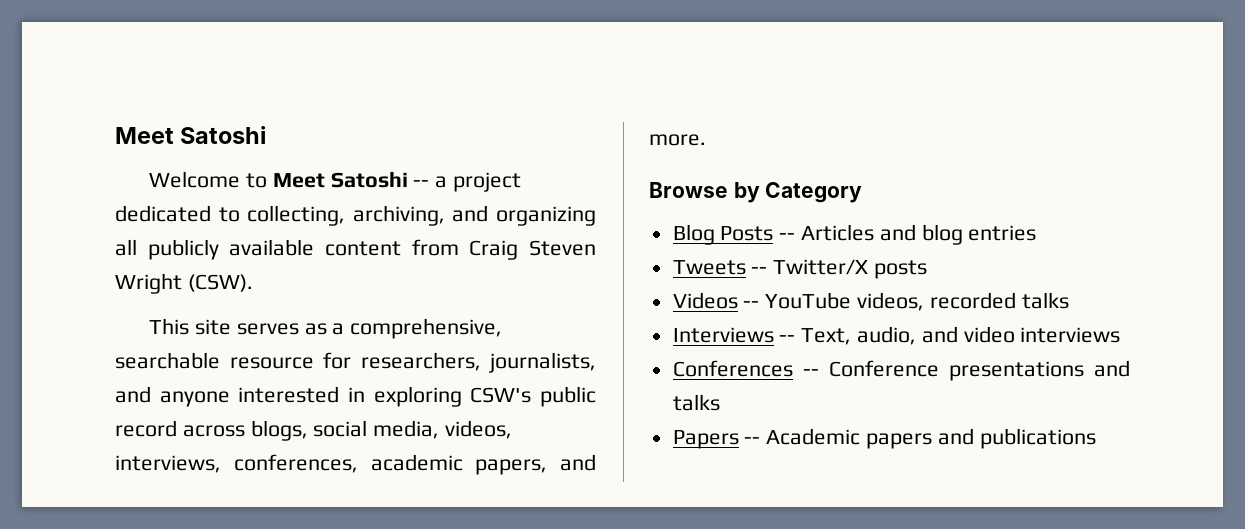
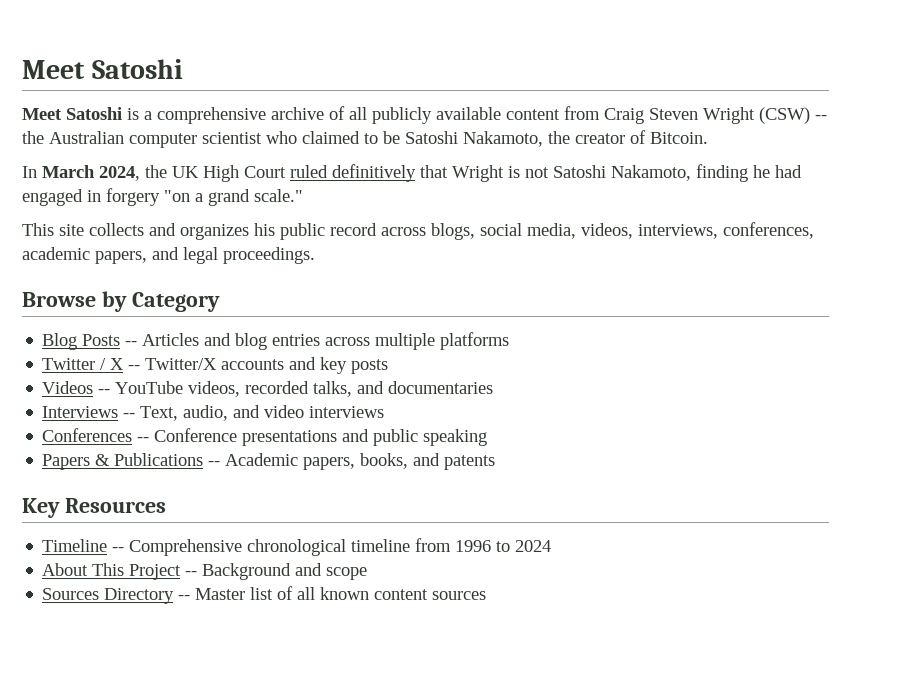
[149,171,522,192] [115,205,596,226] Welcome to Meet Satoshi -- a project dedicated to collecting, archiving, and organizing -> [22,106,345,124] Meet Satoshi is a comprehensive archive of
[187,274,253,292] [149,318,503,339] [115,352,596,373] [115,386,532,407] (CSW). // This site serves as a comprehensive, searchable resource for researchers, journalists, and anyone interested in exploring CSW's -> [759,107,827,124] [22,130,708,148] [22,164,802,182] [22,188,303,206] [22,223,275,240] (CSW) -- the Australian computer scientist who claimed to be Satoshi Nakamoto, the creator of Bitcoin. // In March 2024, the UK High Court ruled definitively that Wright is not Satoshi Nakamoto, finding he had engaged in forgery "on a grand scale." // This site collects and organizes his
[649,134,706,146] more. -> [183,247,315,264] legal proceedings.
[672,259,869,275] // Tweets -- Twitter/X -> [325,332,510,350] [42,357,348,374] across multiple platforms // Twitter / X -- Twitter/X accounts and key
[1021,292,1069,309] talks -> [313,381,494,397] talks, and documentaries
[672,394,720,411] talks -> [373,429,488,446] public speaking
[744,428,1096,449] -- Academic papers and publications -> [95,453,496,470] [22,498,166,518] [42,538,552,556] [42,563,368,580] [42,586,487,604] & Publications -- Academic papers, books, and patents // Key Resources // Timeline -- Comprehensive chronological timeline from 1996 to 2024 // About This Project -- Background and scope // Sources Directory -- Master list of all known content sources

